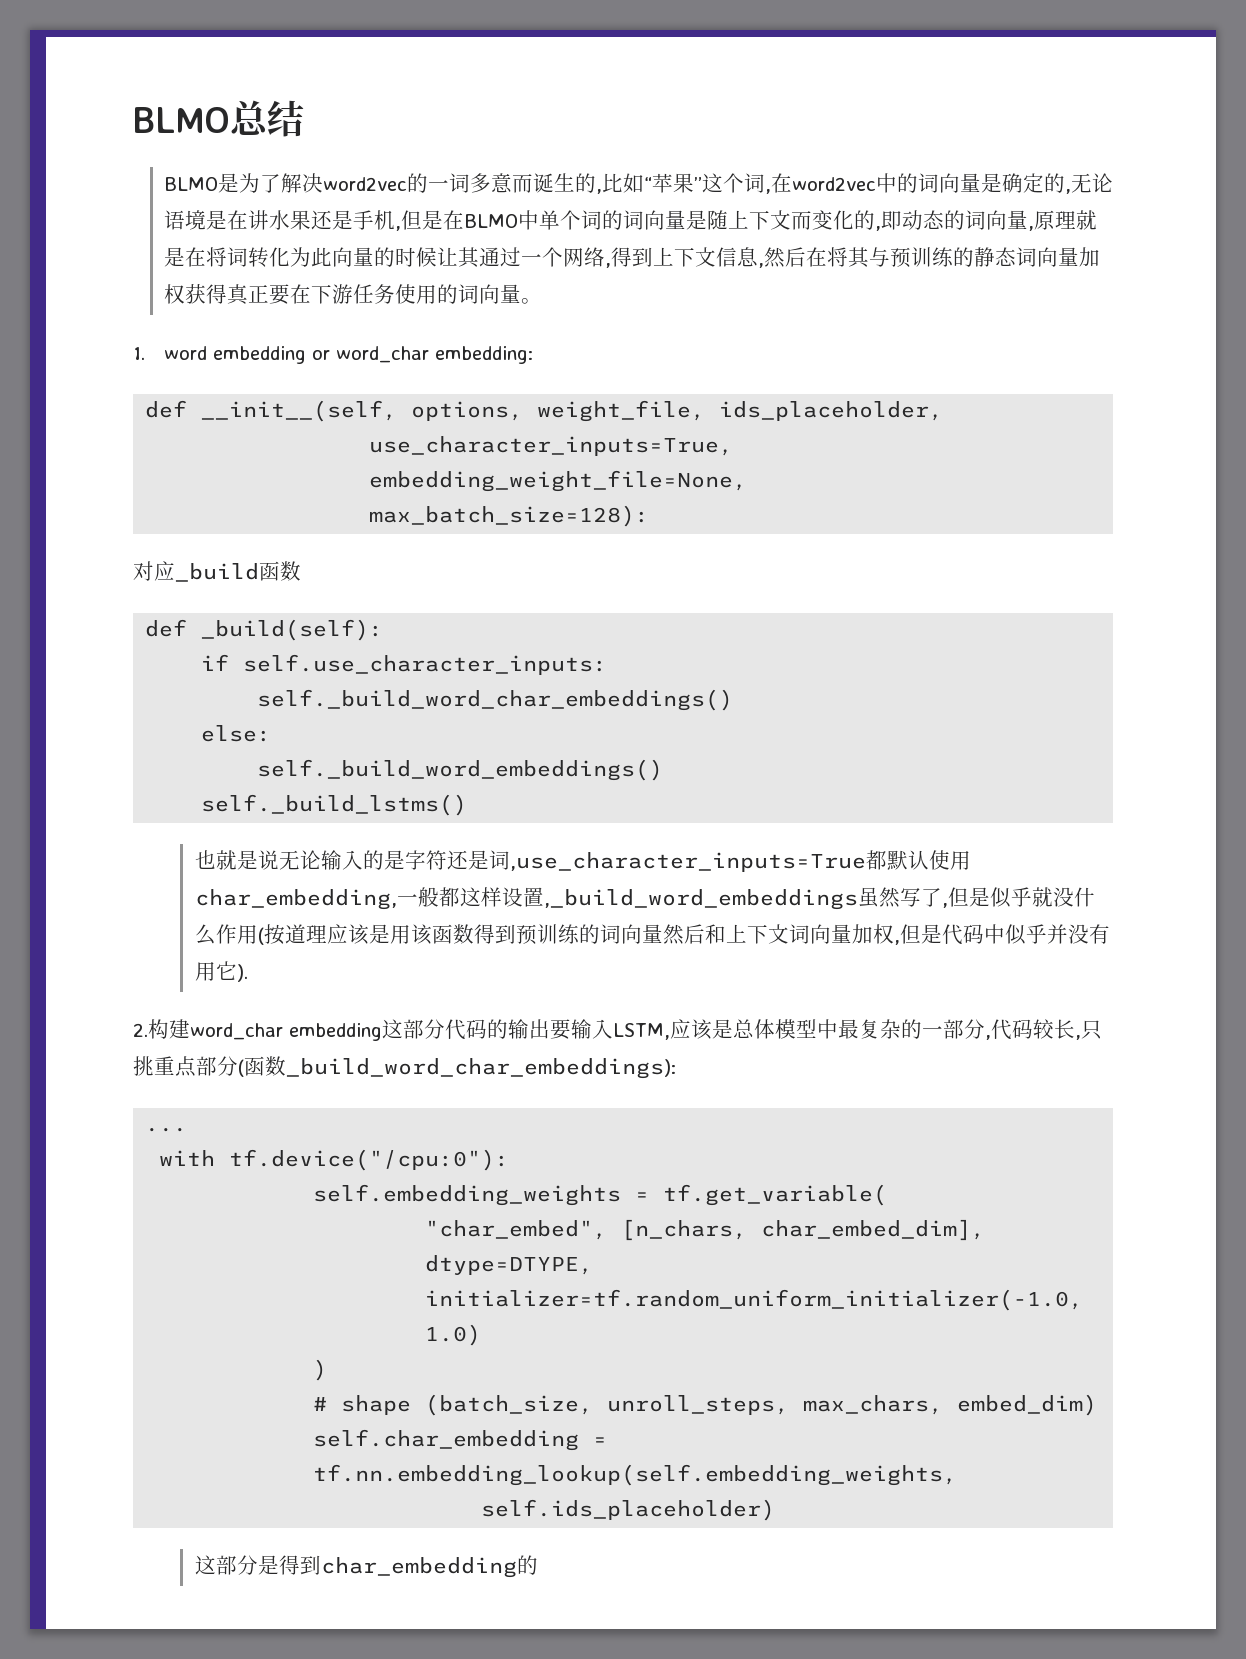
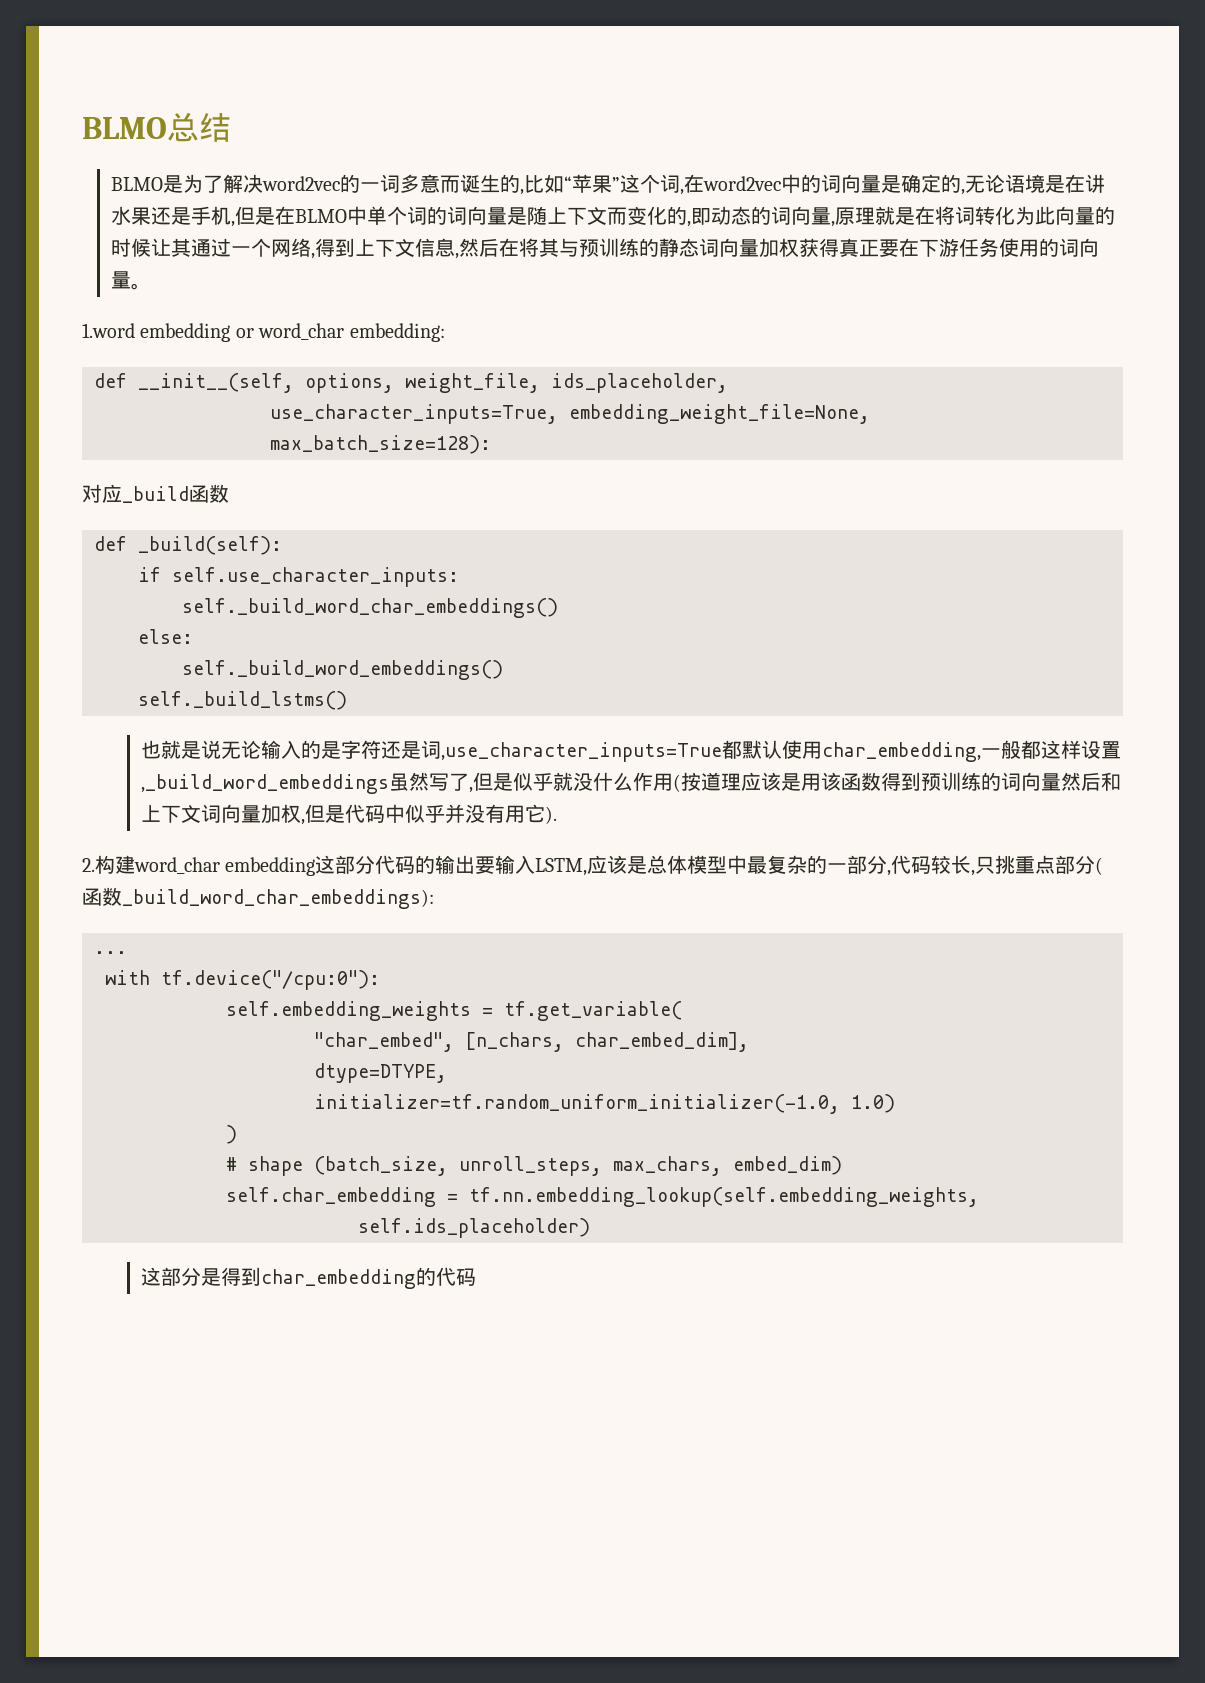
[133,346,207,360] 1. word -> [82,323,135,338] 1.word
(538, 1565) none -> [435,1267,476,1286] 代码

